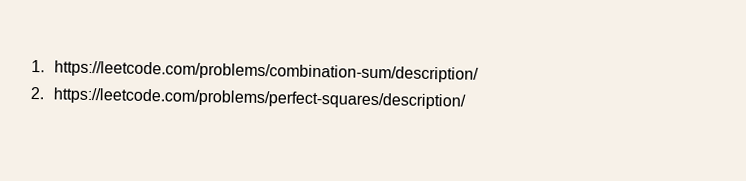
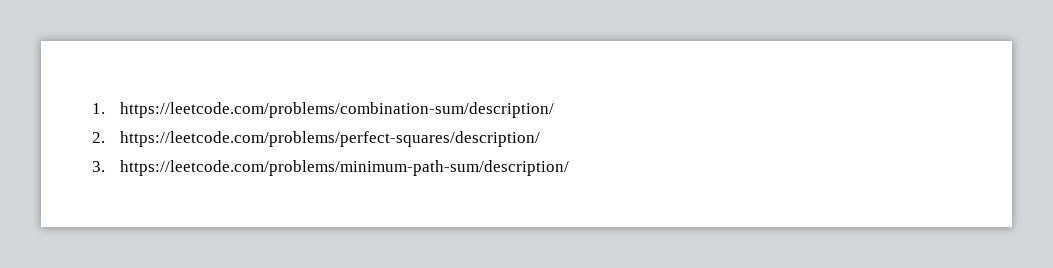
(467, 98) none -> [92,160,570,176] // 3. https://leetcode.com/problems/minimum-path-sum/description/

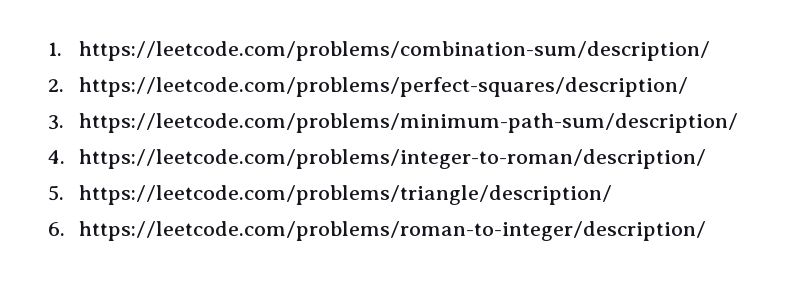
(570, 168) none -> [48,149,706,169] [48,185,612,205] [48,221,706,241] // 4. https://leetcode.com/problems/integer-to-roman/description/ // 5. https://leetcode.com/problems/triangle/description/ // 6. https://leetcode.com/problems/roman-to-integer/description/

